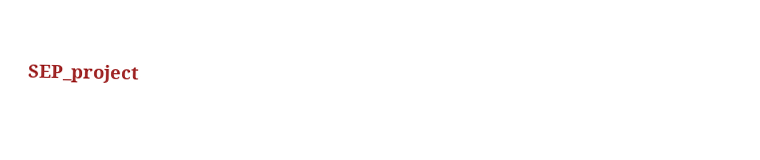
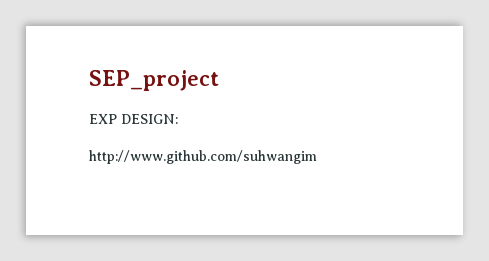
(140, 73) none -> [89,114,178,124] [89,150,317,164] // EXP DESIGN: // http://www.github.com/suhwangim

